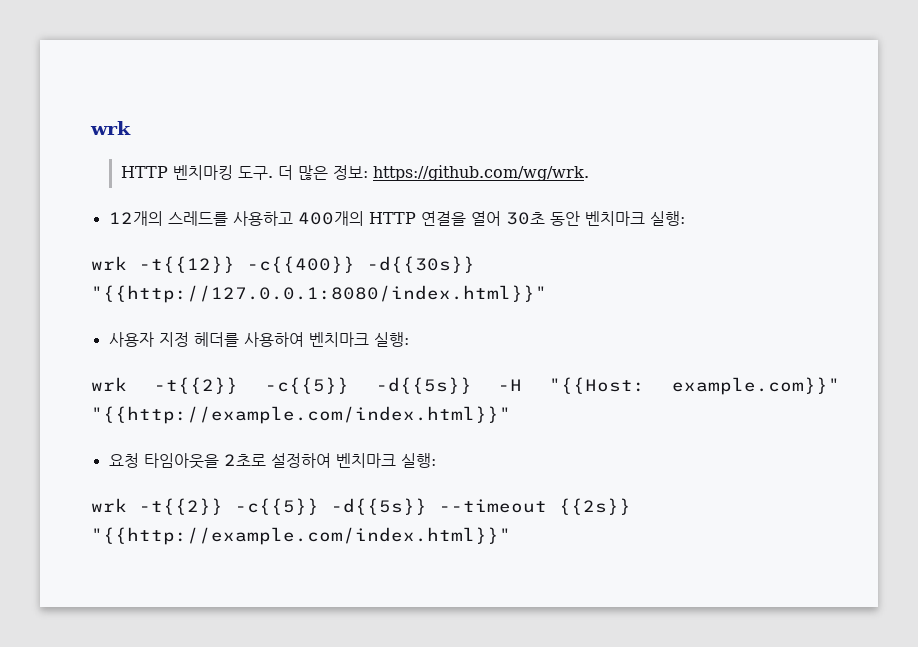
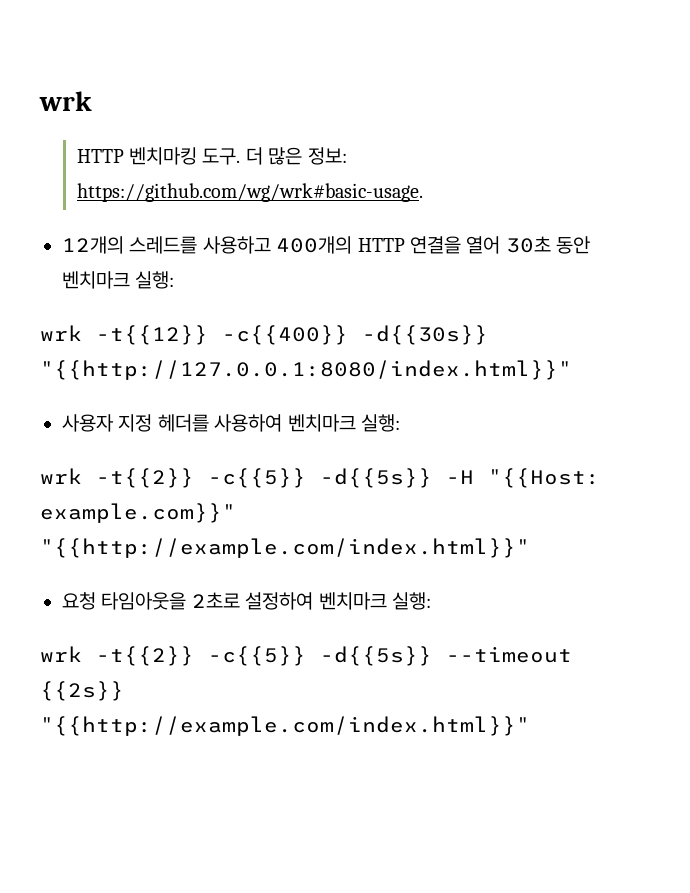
[372,165,589,181] https://github.com/wg/wrk. -> [76,183,423,202] https://github.com/wg/wrk#basic-usage.

